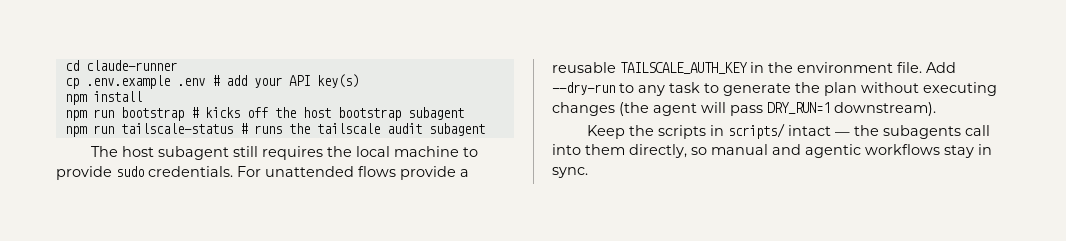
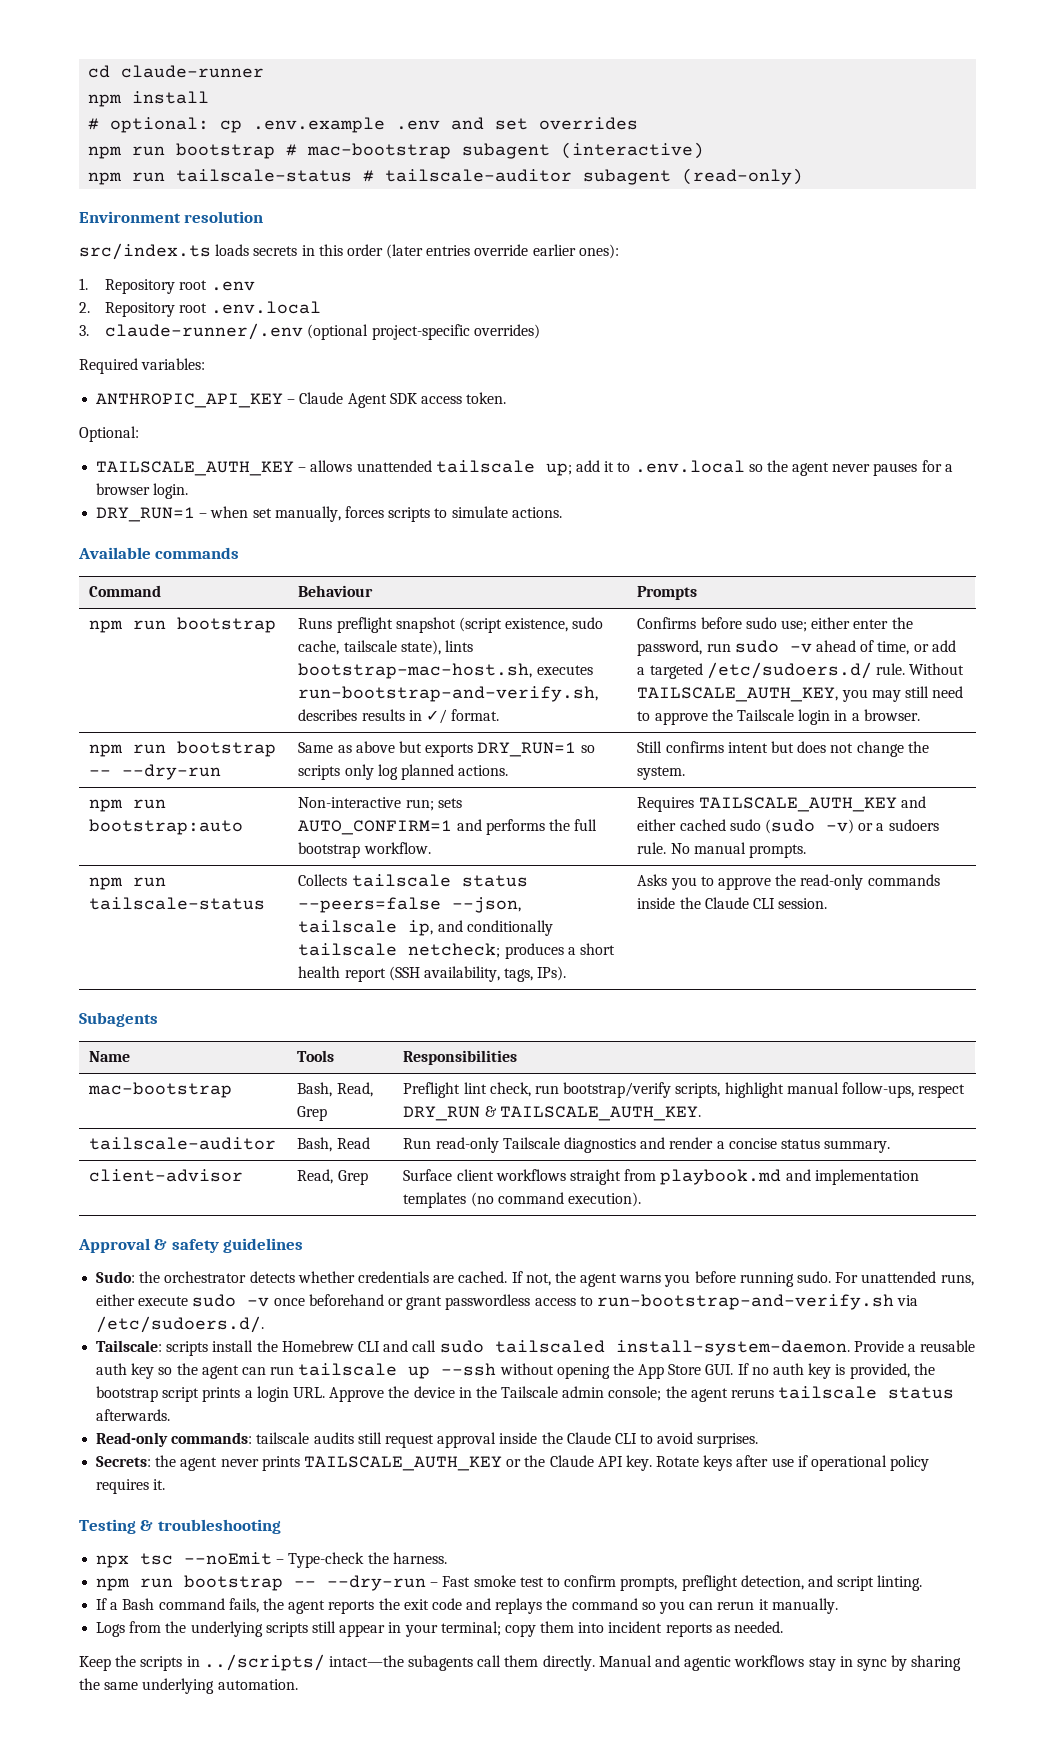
[64,74,359,89] [64,91,142,105] cp .env.example .env # add your API key(s) // npm install -> [88,91,210,107] [88,117,639,133] npm install // # optional: cp .env.example .env and set overrides
[204,107,464,121] kicks off the host bootstrap subagent -> [307,142,705,159] mac-bootstrap subagent (interactive)
[253,123,485,136] [91,146,479,160] [56,166,469,180] [552,62,956,74] [552,82,997,96] [552,102,936,116] [587,123,991,139] [552,144,768,158] runs the tailscale audit subagent // The host subagent still requires the local machine to provide sudo credentials. For unattended flows provide a reusable TAILSCALE_AUTH_KEY in the environment file. Add --dry-run to any task to generate the plan without executing changes (the agent will pass DRY_RUN=1 downstream). // Keep the scripts in scripts/ intact — the subagents call into them directly, so manual -> [385,168,804,185] [79,211,264,223] [79,243,619,260] [79,278,255,294] [79,301,321,317] [79,323,540,340] [79,358,206,374] [96,392,507,408] [79,426,139,442] [96,460,953,476] [96,483,189,499] [96,506,562,522] [78,547,240,559] [89,585,162,597] [298,585,374,597] [637,586,698,600] [89,617,277,633] [298,617,604,633] [298,640,474,655] [298,663,593,679] [298,686,599,702] [298,709,500,724] [637,617,913,632] [637,640,956,656] [637,662,965,679] [637,686,964,702] [637,709,920,725] [89,741,277,757] [89,764,222,780] [298,741,595,757] [298,764,509,780] [637,741,929,757] [637,766,686,780] [89,799,167,812] [89,819,244,835] [298,797,462,811] [298,819,598,835] [298,842,431,858] [637,796,926,812] [637,819,939,834] [637,842,807,858] [89,877,167,890] [89,897,266,910] [298,874,528,887] [298,897,522,913] [298,920,553,936] [298,943,616,959] [298,966,567,982] [637,874,940,890] [637,897,828,909] [79,1012,158,1027] [89,1051,131,1062] [297,1050,335,1062] [403,1050,518,1065] [88,1082,233,1098] [297,1082,373,1097] [297,1106,328,1121] [403,1082,966,1098] [403,1106,701,1121] [89,1137,277,1150] [297,1137,370,1152] [403,1137,891,1153] [89,1169,244,1182] [297,1169,368,1185] [403,1169,919,1185] [403,1192,642,1208] [78,1238,304,1253] [96,1271,974,1287] [96,1294,919,1310] [96,1316,265,1333] [96,1340,976,1356] [96,1363,935,1379] [96,1386,955,1402] [96,1409,171,1421] [96,1432,759,1448] [96,1455,930,1471] [96,1479,166,1494] [79,1519,281,1534] [96,1552,447,1568] [96,1575,923,1591] [96,1598,838,1614] [96,1621,784,1637] [79,1654,652,1671] tailscale-auditor subagent (read-only) // Environment resolution // src/index.ts loads secrets in this order (later entries override earlier ones): // 1. Repository root .env // 2. Repository root .env.local // 3. claude-runner/.env (optional project-specific overrides) // Required variables: // ANTHROPIC_API_KEY – Claude Agent SDK access token. // Optional: // TAILSCALE_AUTH_KEY – allows unattended tailscale up; add it to .env.local so the agent never pauses for a browser login. // DRY_RUN=1 – when set manually, forces scripts to simulate actions. // Available commands // Command | Behaviour | Prompts // npm run bootstrap | Runs preflight snapshot (script existence, sudo cache, tailscale state), lints bootstrap-mac-host.sh, executes run-bootstrap-and-verify.sh, describes results in ✓/ format. | Confirms before sudo use; either enter the password, run sudo -v ahead of time, or add a targeted /etc/sudoers.d/ rule. Without TAILSCALE_AUTH_KEY, you may still need to approve the Tailscale login in a browser. // npm run bootstrap -- --dry-run | Same as above but exports DRY_RUN=1 so scripts only log planned actions. | Still confirms intent but does not change the system. // npm run bootstrap:auto | Non-interactive run; sets AUTO_CONFIRM=1 and performs the full bootstrap workflow. | Requires TAILSCALE_AUTH_KEY and either cached sudo (sudo -v) or a sudoers rule. No manual prompts. // npm run tailscale-status | Collects tailscale status --peers=false --json, tailscale ip, and conditionally tailscale netcheck; produces a short health report (SSH availability, tags, IPs). | Asks you to approve the read-only commands inside the Claude CLI session. // Subagents // Name | Tools | Responsibilities // mac-bootstrap | Bash, Read, Grep | Preflight lint check, run bootstrap/verify scripts, highlight manual follow-ups, respect DRY_RUN & TAILSCALE_AUTH_KEY. // tailscale-auditor | Bash, Read | Run read-only Tailscale diagnostics and render a concise status summary. // client-advisor | Read, Grep | Surface client workflows straight from playbook.md and implementation templates (no command execution). // Approval & safety guidelines // Sudo: the orchestrator detects whether credentials are cached. If not, the agent warns you before running sudo. For unattended runs, either execute sudo -v once beforehand or grant passwordless access to run-bootstrap-and-verify.sh via /etc/sudoers.d/. // Tailscale: scripts install the Homebrew CLI and call sudo tailscaled install-system-daemon. Provide a reusable auth key so the agent can run tailscale up --ssh without opening the App Store GUI. If no auth key is provided, the bootstrap script prints a login URL. Approve the device in the Tailscale admin console; the agent reruns tailscale status afterwards. // Read-only commands: tailscale audits still request approval inside the Claude CLI to avoid surprises. // Secrets: the agent never prints TAILSCALE_AUTH_KEY or the Claude API key. Rotate keys after use if operational policy requires it. // Testing & troubleshooting // npx tsc --noEmit – Type-check the harness. // npm run bootstrap -- --dry-run – Fast smoke test to confirm prompts, preflight detection, and script linting. // If a Bash command fails, the agent reports the exit code and replays the command so you can rerun it manually. // Logs from the underlying scripts still appear in your terminal; copy them into incident reports as needed. // Keep the scripts in ../scripts/ intact—the subagents call them directly. Manual
[552,167,588,178] sync. -> [856,1655,962,1671] [79,1678,298,1694] sync by sharing the same underlying automation.

